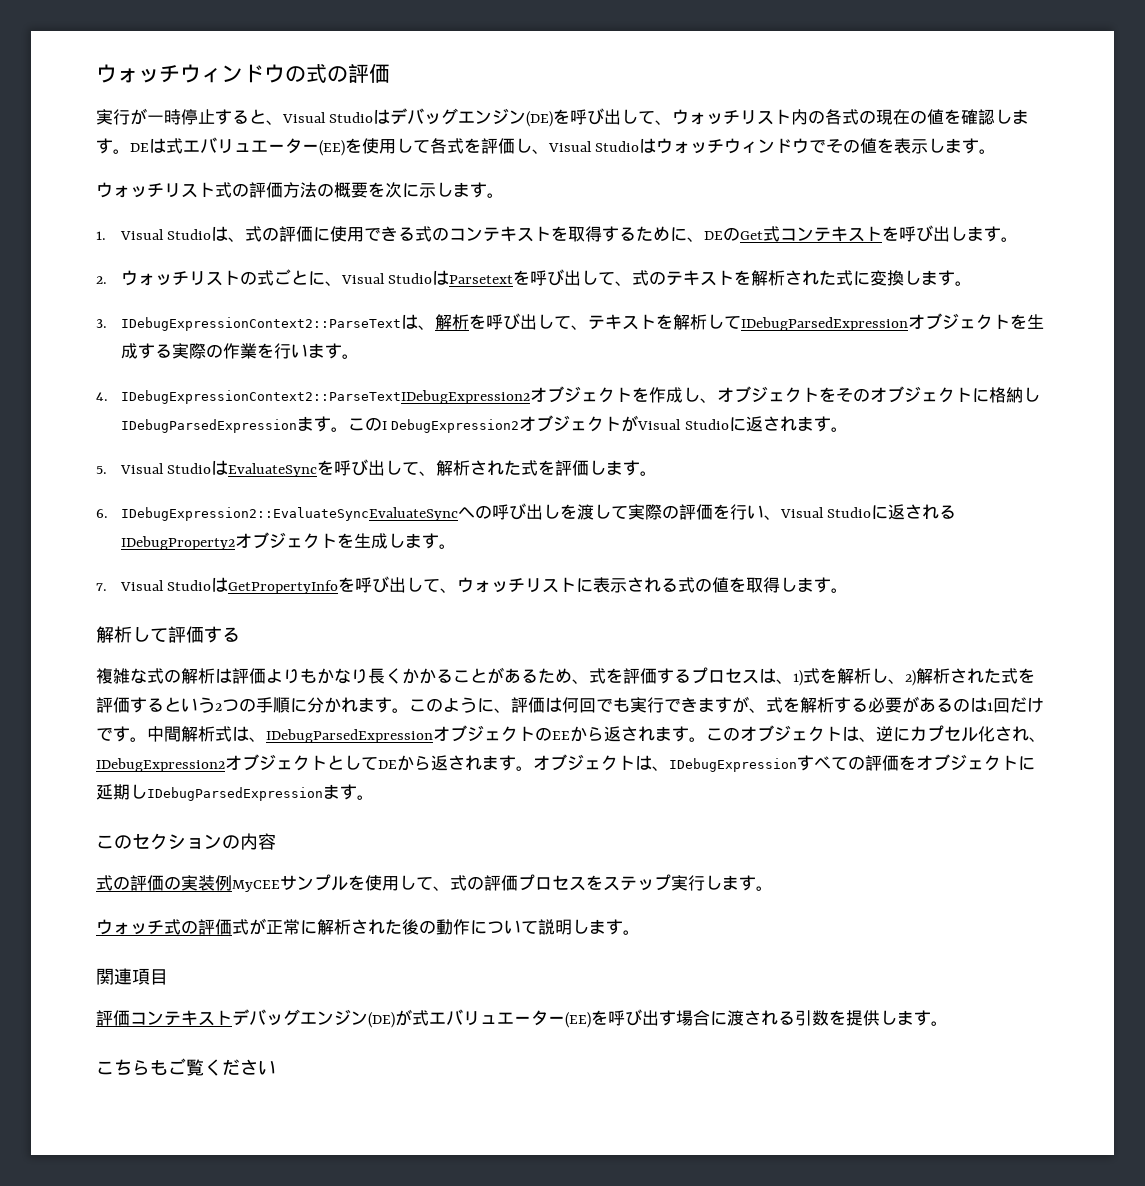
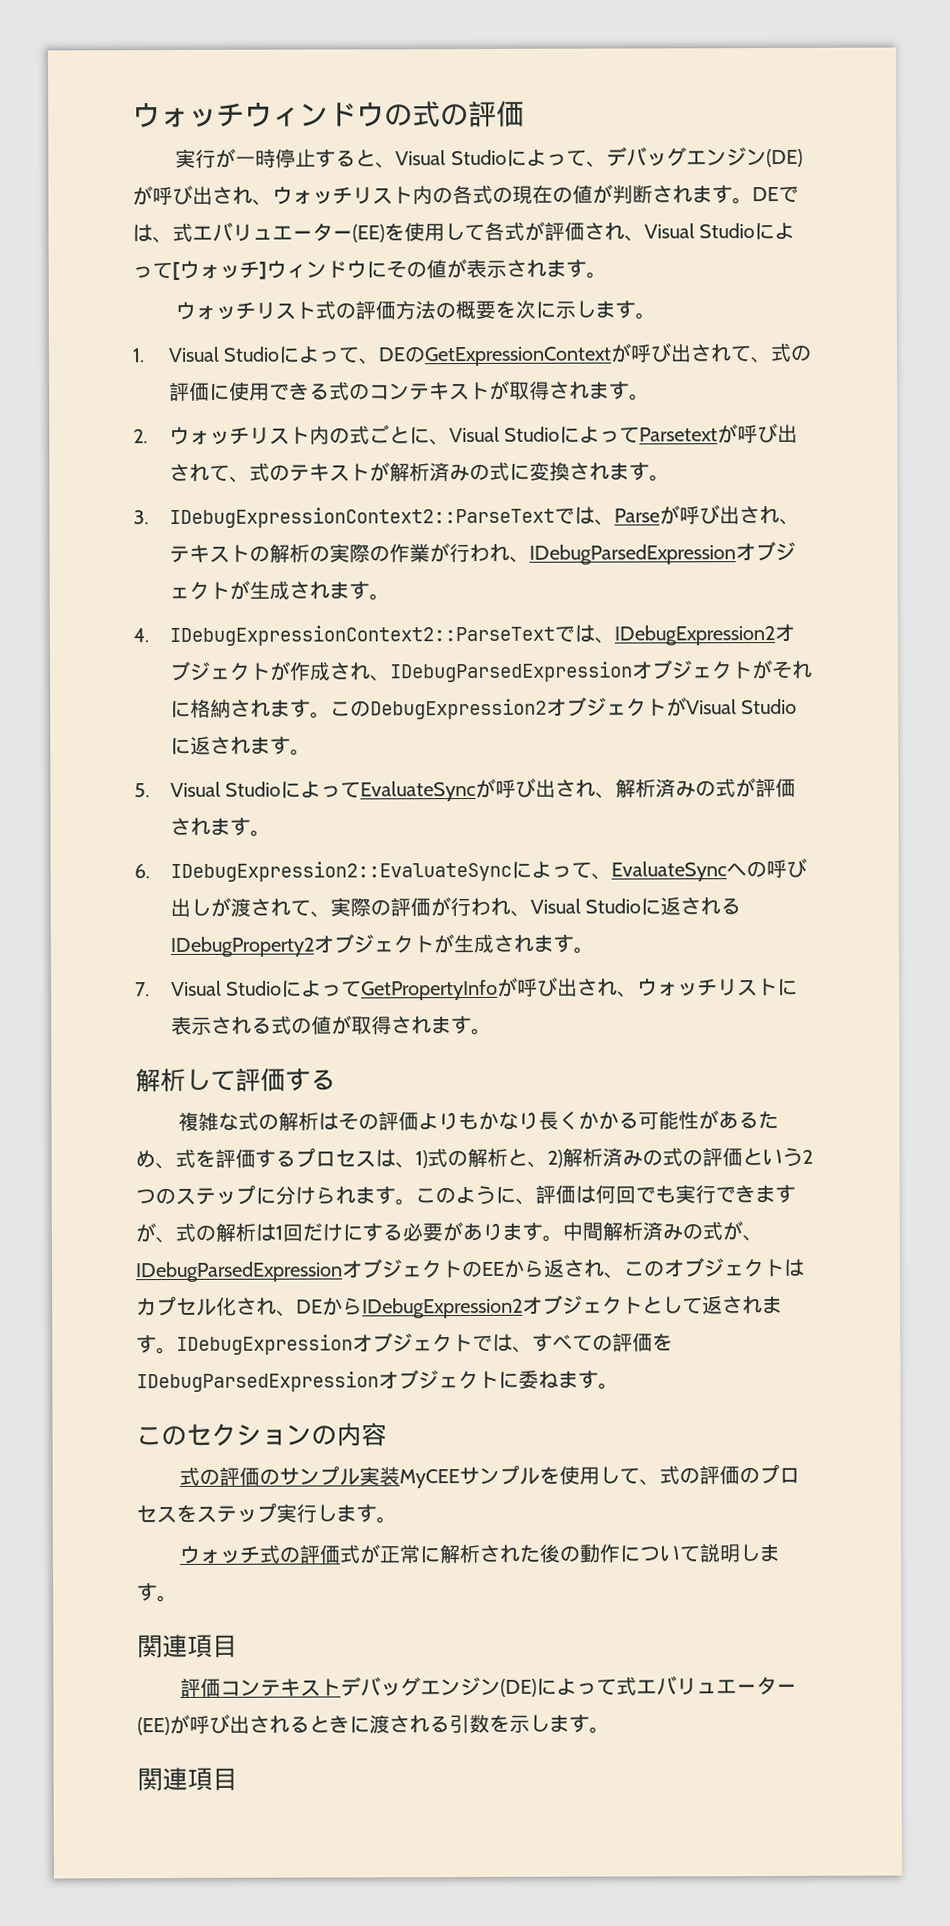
[373,108,656,127] はデバッグエンジン(DE)を呼び出して -> [505,146,803,168] [132,184,253,206] によって、デバッグエンジン(DE)が呼び出され
[944,109,1013,125] を確認し -> [592,184,693,204] が判断され
[149,138,166,153] は -> [778,185,799,203] [132,224,173,244] では、
[464,138,946,154] を評価し、Visual Studioはウォッチウィンドウでその値を表示し -> [524,221,796,242] [132,258,547,280] が評価され、Visual Studioによって[ウォッチ]ウィンドウにその値が表示され
[211,226,229,241] は -> [278,342,753,367] によって、DEのGetExpressionContextが呼び出されて
[551,225,968,242] を取得するために、DEのGet式コンテキストを呼び出し -> [488,380,590,400] が取得され
(240, 277) none -> [308,425,330,445] 内
[432,269,599,286] はParsetextを呼び出し -> [559,422,799,444] [168,463,210,482] によってParsetextが呼び出され
[734,270,837,286] を解析された -> [368,462,490,482] が解析済みの
[904,270,922,285] し -> [568,462,610,481] され
[400,313,1044,331] [120,343,359,359] [96,386,1040,404] [120,416,387,433] は、解析を呼び出して、テキストを解析してIDebugParsedExpressionオブジェクトを生成する実際の作業を行います。 // 4. IDebugExpressionContext2::ParseTextIDebugExpression2オブジェクトを作成し、オブジェクトをそのオブジェクトに格納しIDebugParsedExpressionます。このI -> [553,504,800,526] [168,541,796,565] [168,580,390,601] [133,623,795,647] [168,659,813,683] [169,698,371,719] では、Parseが呼び出され、テキストの解析の実際の作業が行われ、IDebugParsedExpressionオブジェクトが生成されます。 // 4. IDebugExpressionContext2::ParseTextでは、IDebugExpression2オブジェクトが作成され、IDebugParsedExpressionオブジェクトがそれに格納されます。この
[211,459,658,477] [96,503,628,521] はEvaluateSyncを呼び出して、解析された式を評価します。 // 6. IDebugExpression2::EvaluateSyncEvaluateSyncへの呼び出しを渡して -> [280,777,797,802] [169,817,271,837] [134,857,807,883] [169,897,331,918] によってEvaluateSyncが呼び出され、解析済みの式が評価されます。 // 6. IDebugExpression2::EvaluateSyncによって、EvaluateSyncへの呼び出しが渡されて、
[712,504,764,520] を行い -> [429,897,511,917] が行われ
[336,533,405,549] を生成し -> [432,933,534,954] が生成され
[211,576,441,594] はGetPropertyInfoを呼び出して -> [281,976,619,1001] によってGetPropertyInfoが呼び出され
[729,577,798,593] を取得し -> [330,1015,432,1035] が取得され
(232, 675) none -> [338,1112,380,1130] その
[453,668,487,683] こと -> [638,1110,700,1130] 可能性
[820,668,888,684] を解析し -> [447,1147,528,1168] の解析と
[950,668,1035,684] [96,697,341,713] された式を評価するという2つの手順に分か -> [602,1147,813,1167] [135,1184,336,1205] 済みの式の評価という2つのステップに分けら
[783,696,1044,713] [96,727,113,741] を解析する必要があるのは1回だけで -> [195,1222,523,1242] の解析は1回だけにする必要がありま
[215,726,249,742] 式は -> [642,1221,743,1241] 済みの式が
[655,726,706,742] ます。 -> [604,1272,625,1279] 、
[859,726,910,742] 、逆に -> (805, 1267) none
(1046, 739) none -> [296,1297,363,1316] DEから
[378,754,797,772] DEから返されます。オブジェクトは、IDebugExpression -> [702,1295,783,1315] [136,1332,533,1355] 返されます。IDebugExpressionオブジェクトでは、
[916,754,1035,771] [96,784,323,801] オブジェクトに延期しIDebugParsedExpression -> [136,1369,559,1393] IDebugParsedExpressionオブジェクトに委ね
[181,875,232,891] 実装例 -> [279,1465,401,1486] サンプル実装
(518, 883) none -> [739,1467,761,1484] の
[395,1009,710,1028] が式エバリュエーター(EE)を呼び出す場合 -> [536,1675,798,1696] [137,1713,350,1736] によって式エバリュエーター(EE)が呼び出されるとき
[846,1010,948,1026] [96,1058,276,1076] 提供します。 // こちらもご覧ください -> [509,1714,610,1734] [137,1766,238,1792] 示します。 // 関連項目

